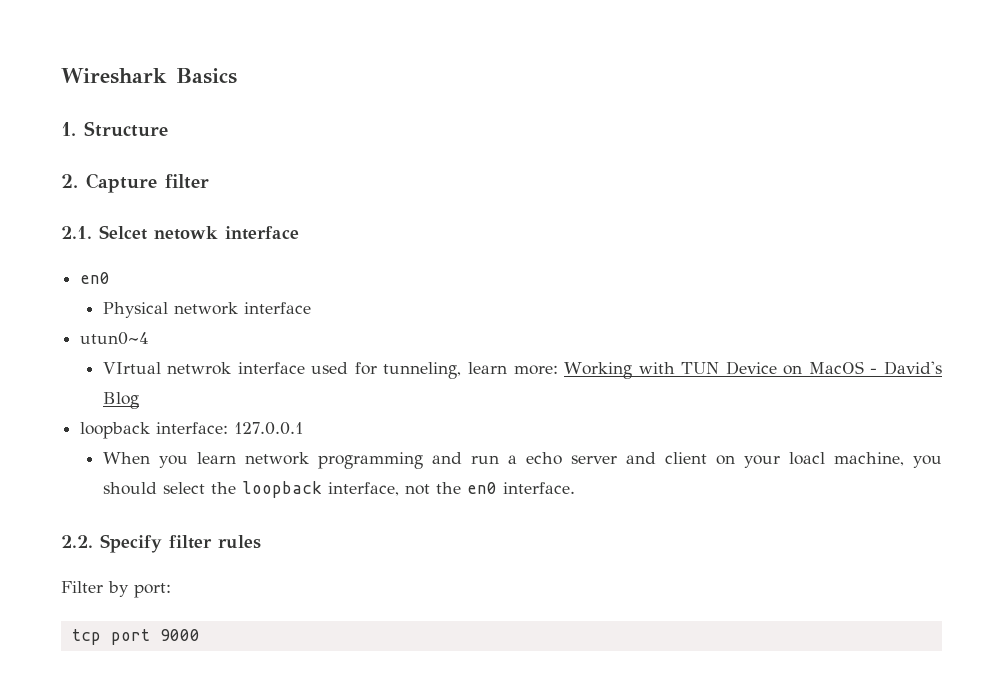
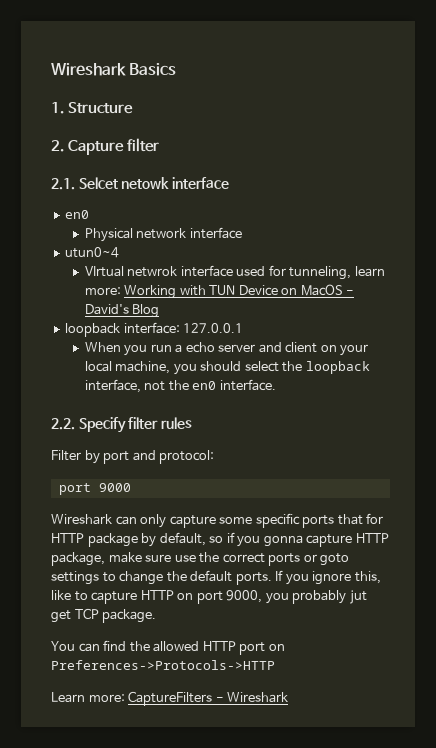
[196,452,462,469] learn network programming and -> (148, 350) none
[788,452,825,465] loacl -> [84,361,112,372] local
[134,583,171,598] [71,629,101,645] port: // tcp -> [103,450,215,464] port and protocol: //
(200, 635) none -> [51,513,384,528] [51,532,389,547] [51,552,350,566] [51,570,381,585] [51,590,367,604] [51,608,157,623] [51,640,285,655] [51,660,275,670] [51,691,289,706] // Wireshark can only capture some specific ports that for HTTP package by default, so if you gonna capture HTTP package, make sure use the correct ports or goto settings to change the default ports. If you ignore this, like to capture HTTP on port 9000, you probably jut get TCP package. // You can find the allowed HTTP port on Preferences->Protocols->HTTP // Learn more: CaptureFilters - Wireshark

